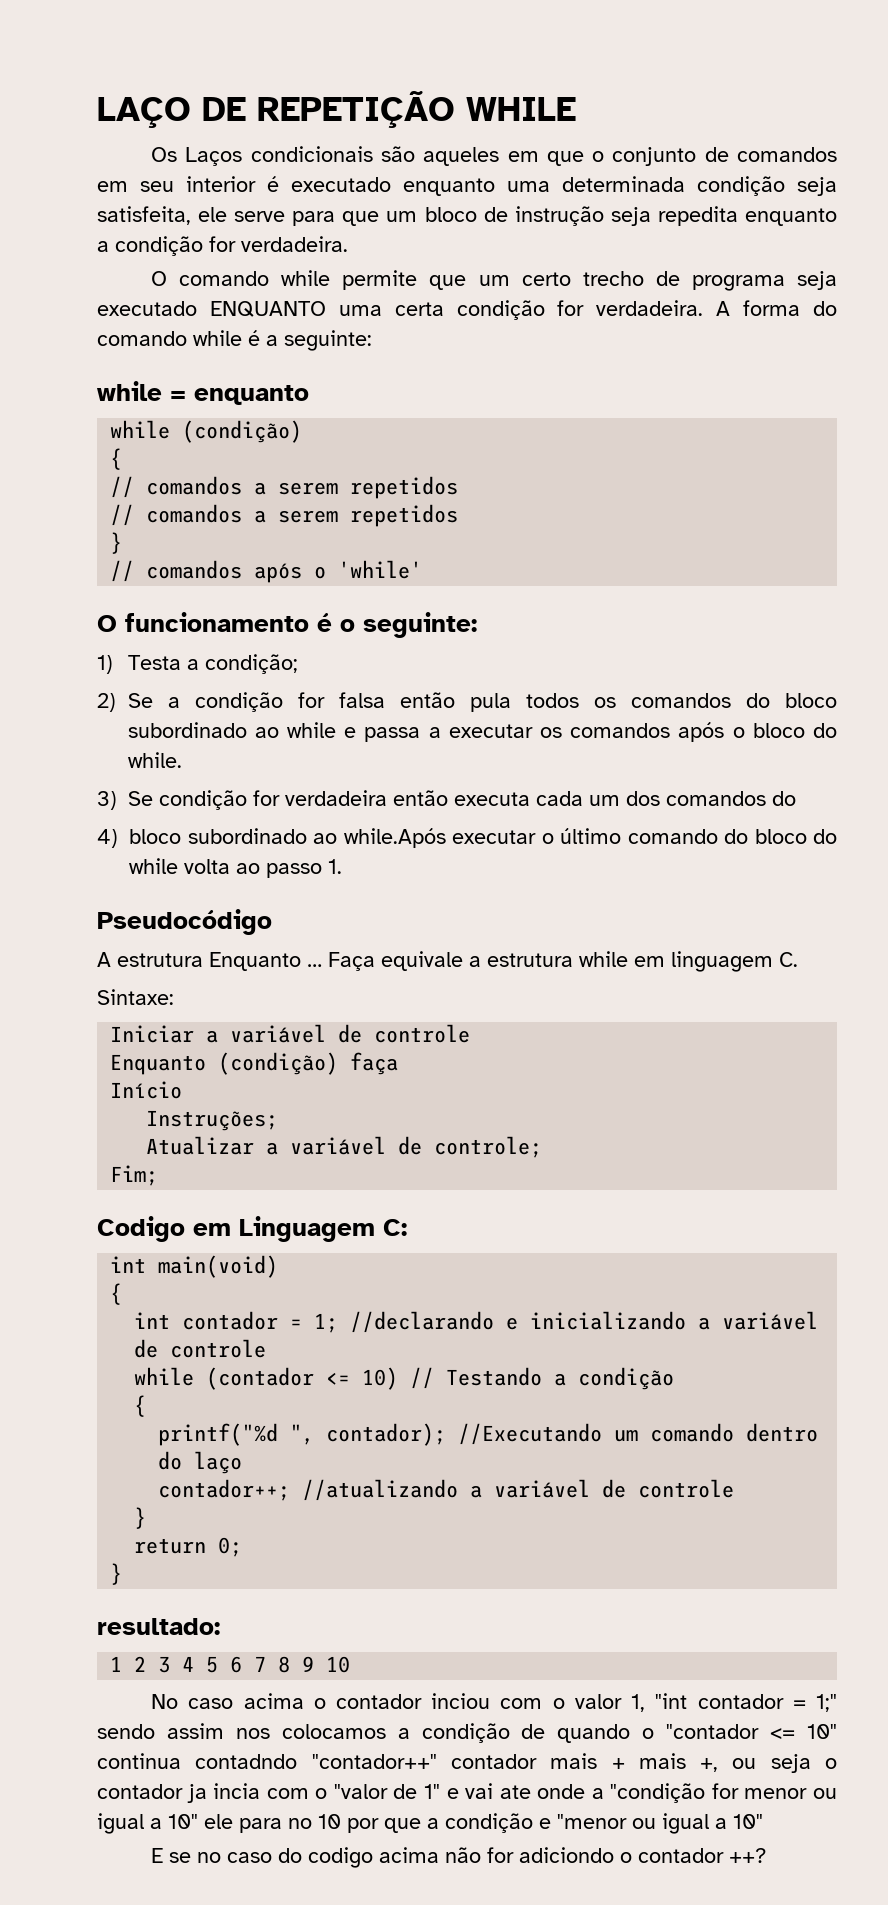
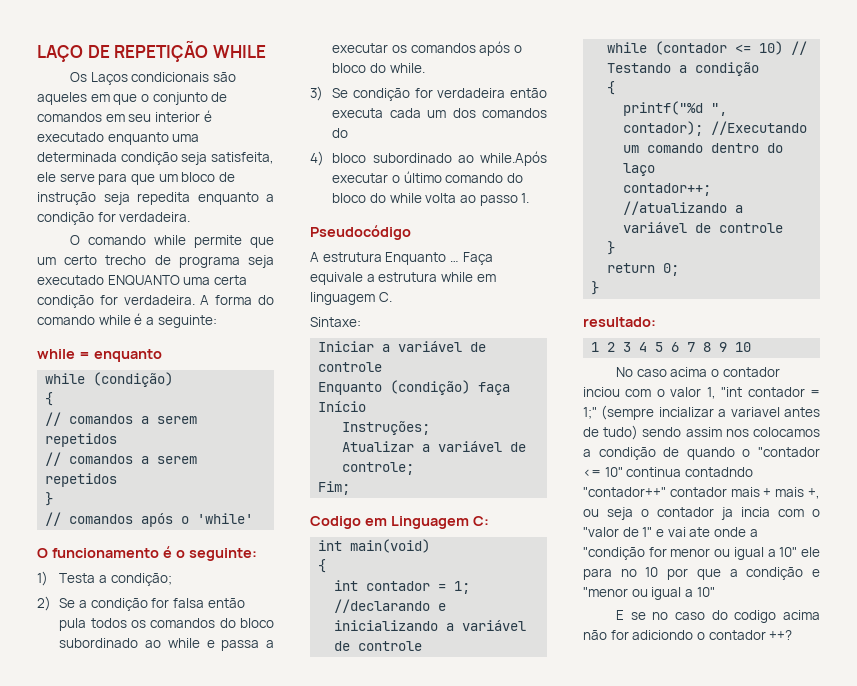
(837, 1703) none -> [601,405,820,420] [583,425,639,440] (sempre incializar a variavel antes de tudo)

